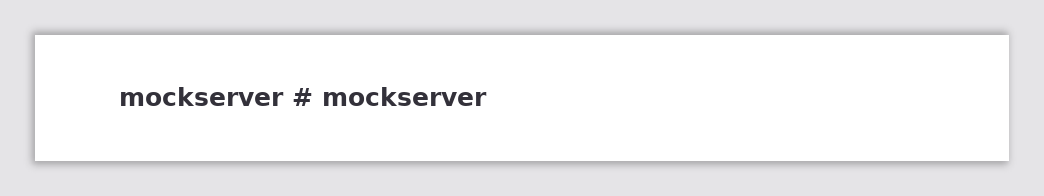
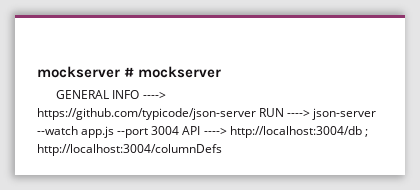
(487, 96) none -> [56,90,166,99] [37,108,377,120] [37,126,368,138] [37,144,222,156] // GENERAL INFO ----> https://github.com/typicode/json-server RUN ----> json-server --watch app.js --port 3004 API ----> http://localhost:3004/db ; http://localhost:3004/columnDefs

